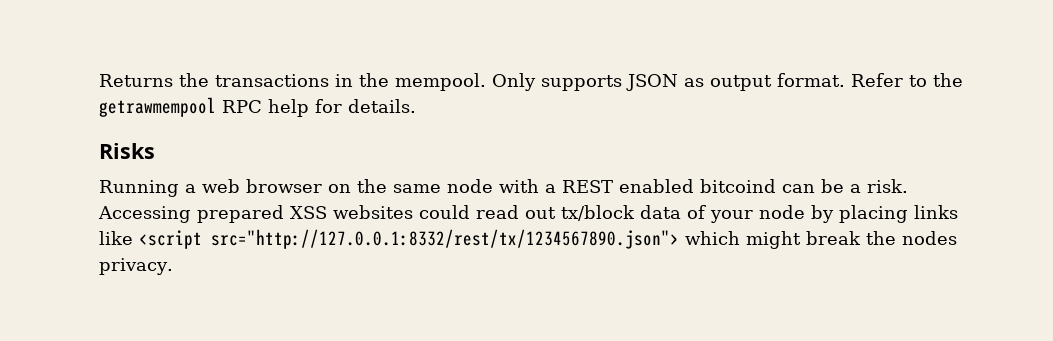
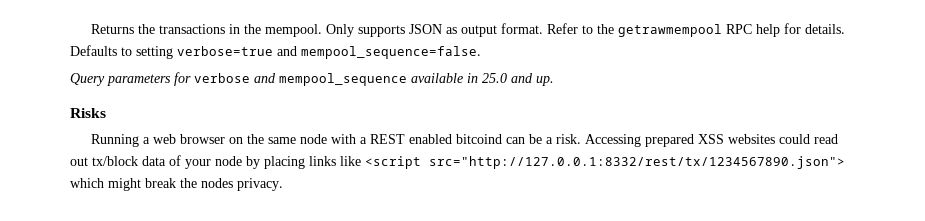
(416, 106) none -> [70,45,481,59] [70,72,554,86] Defaults to setting verbose=true and mempool_sequence=false. // Query parameters for verbose and mempool_sequence available in 25.0 and up.

